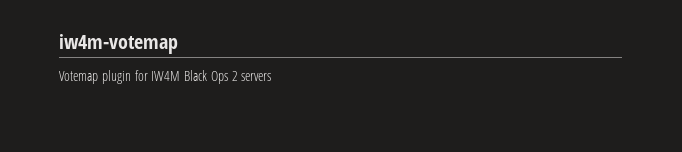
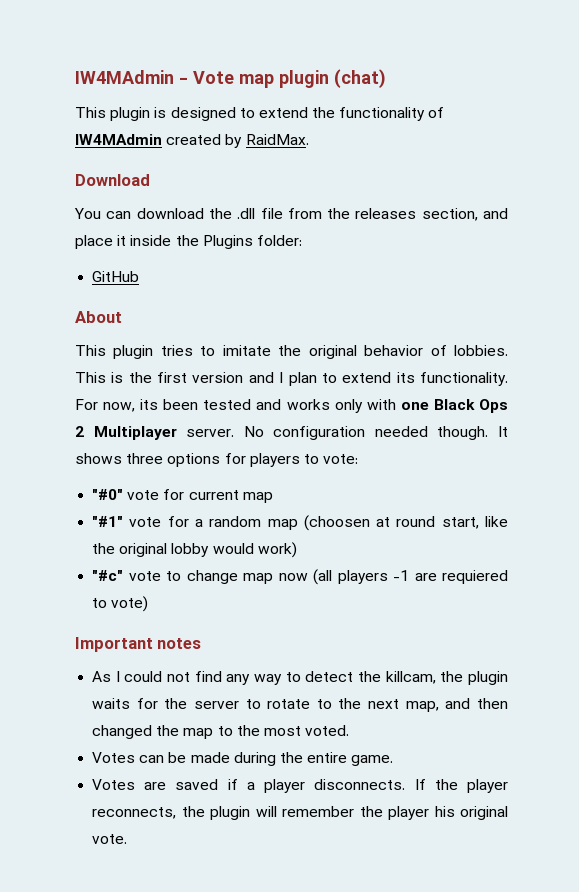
[59,34,178,54] [59,70,272,84] iw4m-votemap // Votemap plugin for IW4M Black Ops 2 servers -> [75,69,386,88] [75,107,445,121] [75,134,309,148] [75,174,150,186] [74,208,509,221] [75,235,302,249] [92,271,140,282] [75,311,122,323] [75,345,509,359] [75,372,509,386] [75,399,508,413] [75,426,508,440] [75,453,359,467] [92,489,273,503] [92,515,508,531] [92,542,297,558] [92,569,508,585] [92,596,149,612] [75,637,202,652] [92,671,509,685] [92,698,508,712] [92,725,350,739] [92,752,394,766] [92,779,508,793] [92,806,508,820] [92,834,128,844] IW4MAdmin - Vote map plugin (chat) // This plugin is designed to extend the functionality of IW4MAdmin created by RaidMax. // Download // You can download the .dll file from the releases section, and place it inside the Plugins folder: // GitHub // About // This plugin tries to imitate the original behavior of lobbies. This is the first version and I plan to extend its functionality. For now, its been tested and works only with one Black Ops 2 Multiplayer server. No configuration needed though. It shows three options for players to vote: // "#0" vote for current map // "#1" vote for a random map (choosen at round start, like the original lobby would work) // "#c" vote to change map now (all players -1 are requiered to vote) // Important notes // As I could not find any way to detect the killcam, the plugin waits for the server to rotate to the next map, and then changed the map to the most voted. // Votes can be made during the entire game. // Votes are saved if a player disconnects. If the player reconnects, the plugin will remember the player his original vote.

